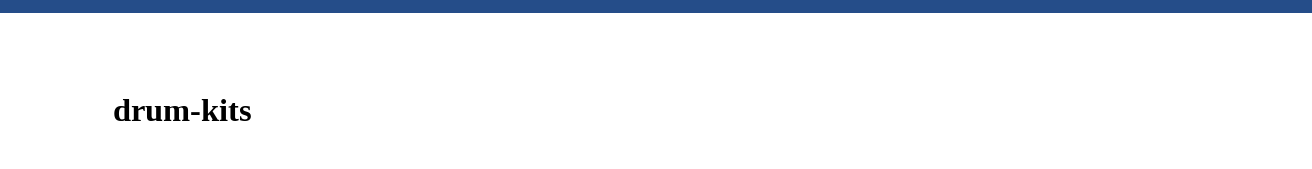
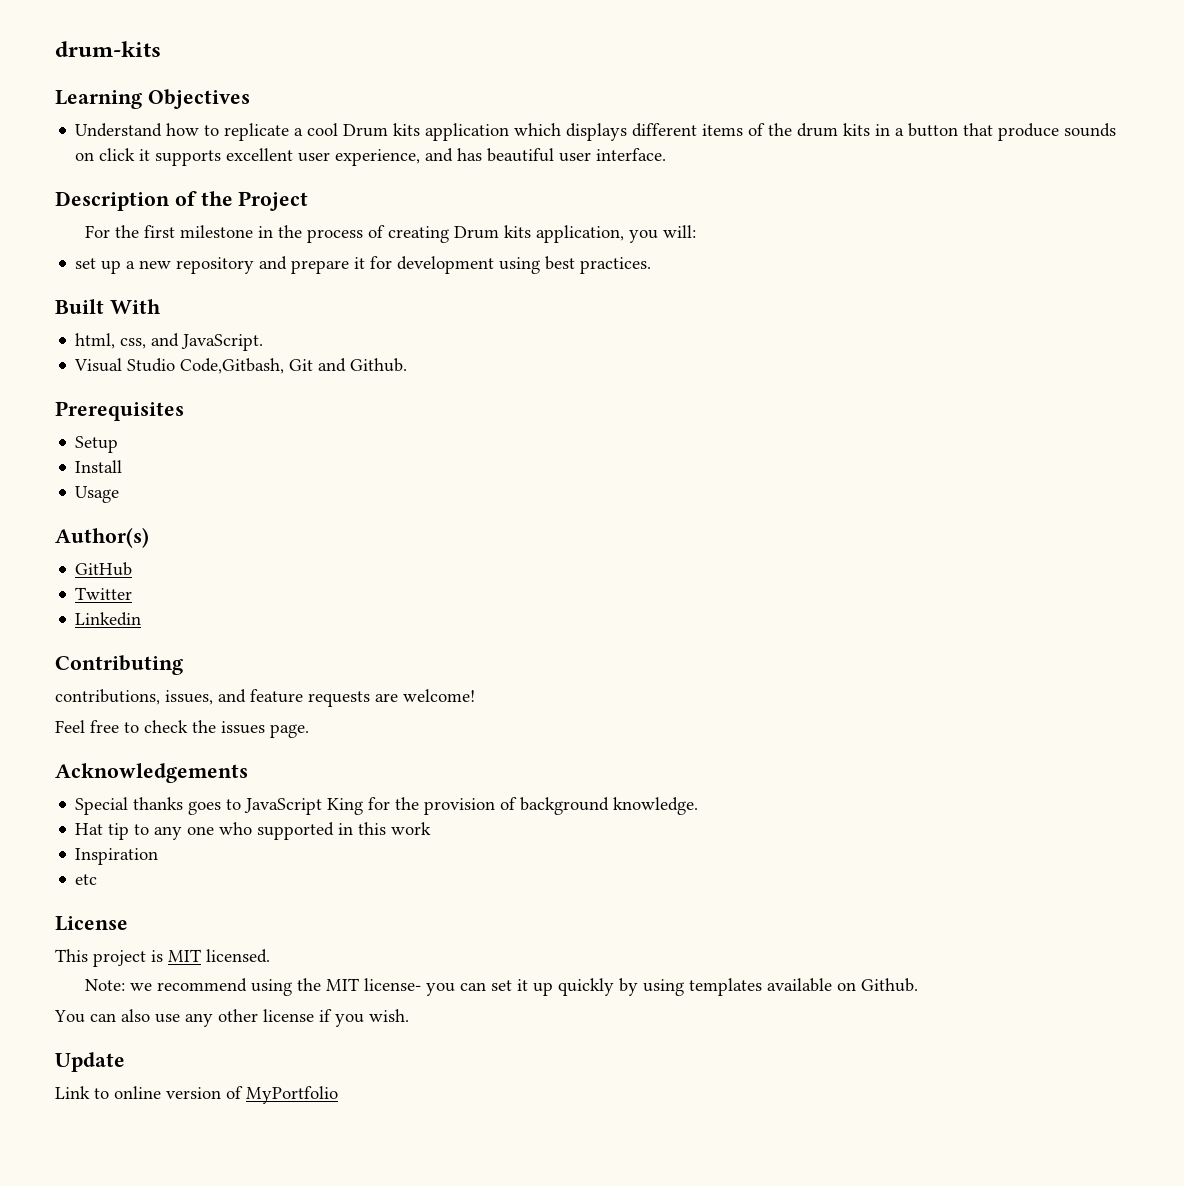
(252, 110) none -> [55,89,250,109] [75,123,1117,141] [75,148,667,166] [55,191,309,211] [84,225,696,243] [75,256,652,274] [55,299,161,314] [75,333,264,351] [74,358,408,374] [55,401,184,421] [75,436,119,453] [75,460,123,473] [75,486,120,503] [55,527,149,548] [75,562,133,576] [75,587,133,600] [75,612,142,626] [55,655,183,675] [55,689,475,707] [55,720,309,738] [55,763,248,783] [75,797,699,815] [75,822,432,840] [75,848,159,865] [75,874,98,885] [55,916,128,931] [55,949,270,967] [84,978,918,996] [54,1009,409,1027] [55,1052,125,1072] [55,1086,338,1104] // Learning Objectives // Understand how to replicate a cool Drum kits application which displays different items of the drum kits in a button that produce sounds on click it supports excellent user experience, and has beautiful user interface. // Description of the Project // For the first milestone in the process of creating Drum kits application, you will: // set up a new repository and prepare it for development using best practices. // Built With // html, css, and JavaScript. // Visual Studio Code,Gitbash, Git and Github. // Prerequisites // Setup // Install // Usage // Author(s) // GitHub // Twitter // Linkedin // Contributing // contributions, issues, and feature requests are welcome! // Feel free to check the issues page. // Acknowledgements // Special thanks goes to JavaScript King for the provision of background knowledge. // Hat tip to any one who supported in this work // Inspiration // etc // License // This project is MIT licensed. // Note: we recommend using the MIT license- you can set it up quickly by using templates available on Github. // You can also use any other license if you wish. // Update // Link to online version of MyPortfolio

